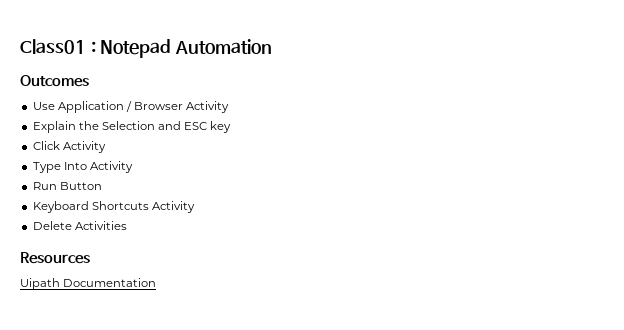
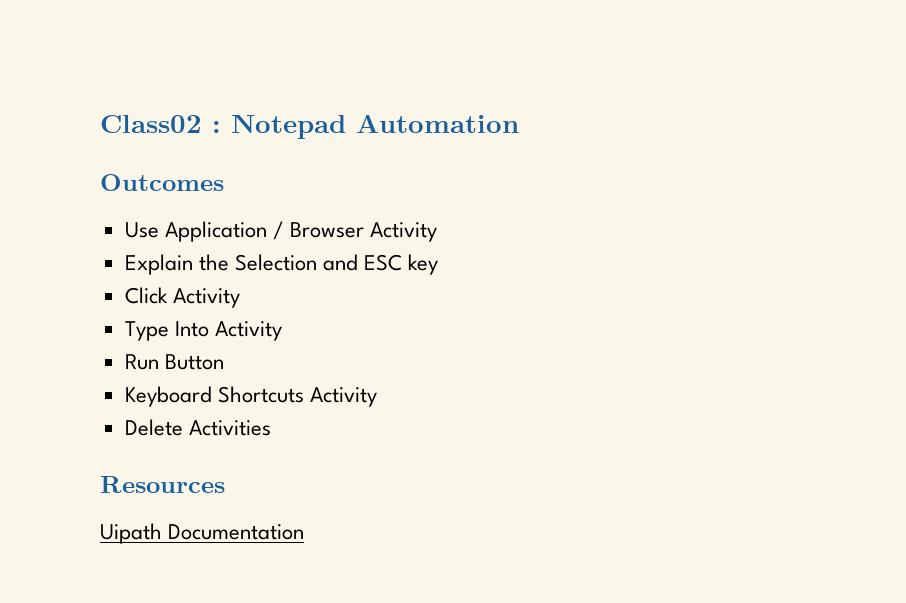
[20,39,86,54] Class01 -> [100,115,202,133] Class02

